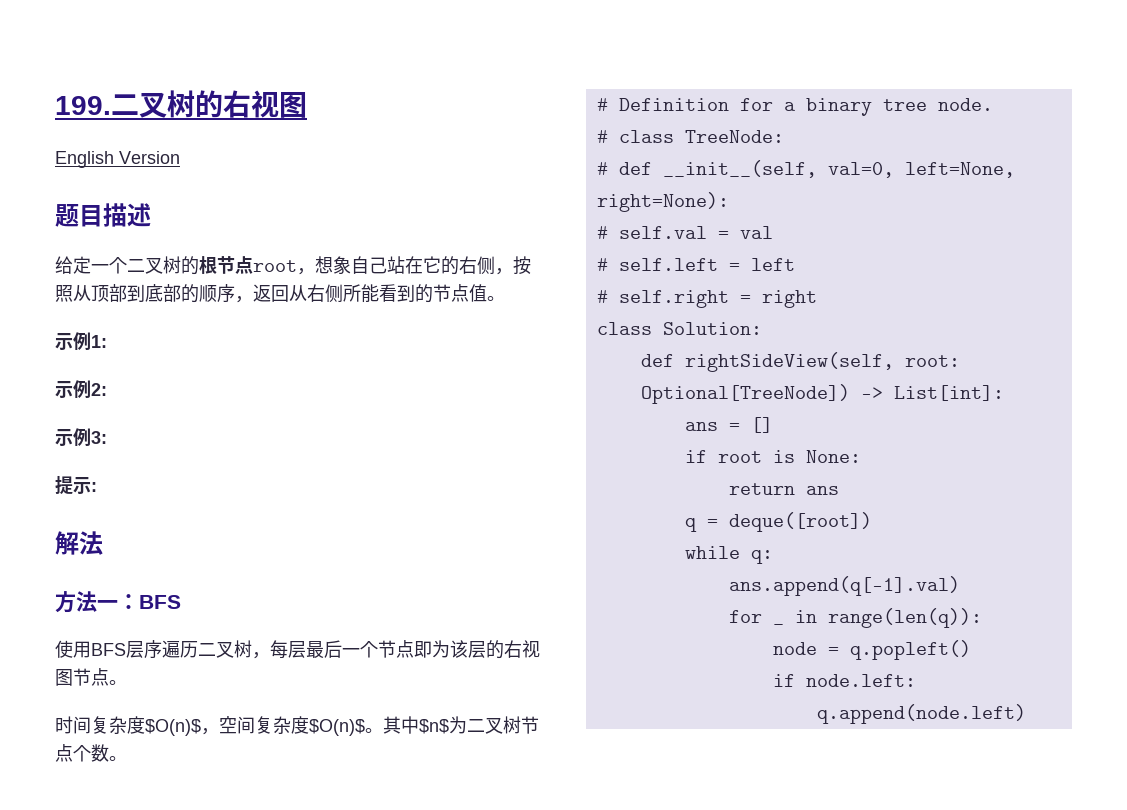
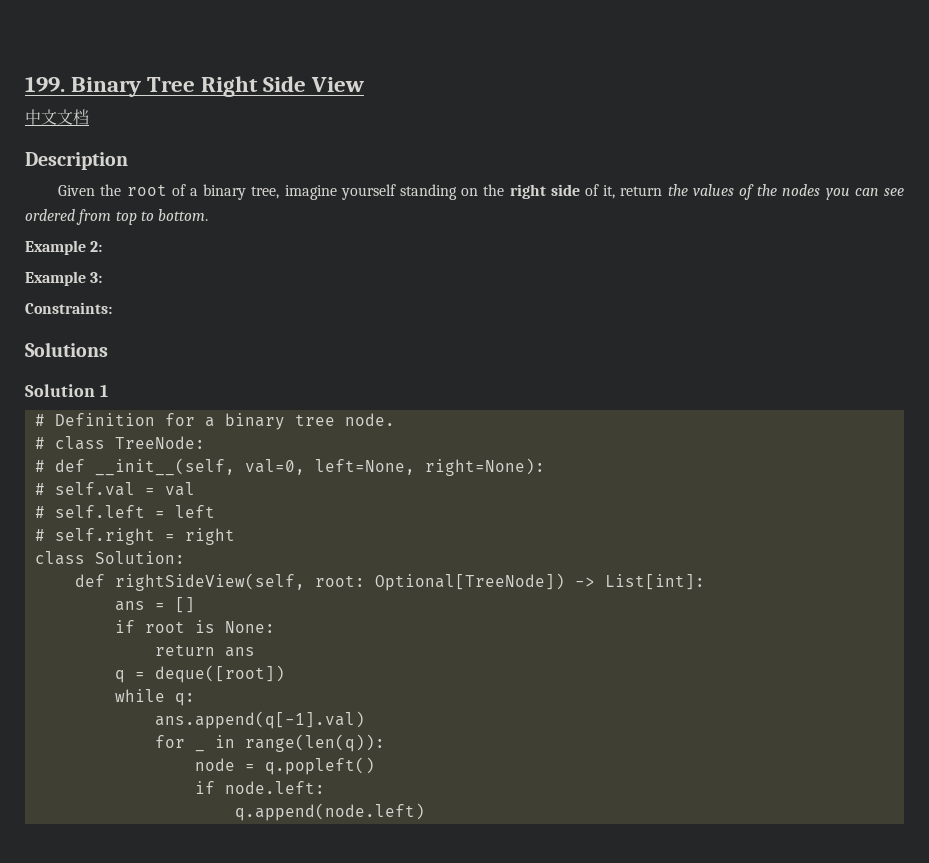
[111,90,307,118] [55,151,180,168] [55,203,151,227] [55,256,531,275] [55,284,505,303] [55,332,107,350] [55,380,91,398] 二叉树的右视图 // English Version // 题目描述 // 给定一个二叉树的根节点root，想象自己站在它的右侧，按照从顶部到底部的顺序，返回从右侧所能看到的节点值。 // 示例1: // 示例 -> [71,76,365,97] [25,109,89,125] [25,152,128,170] [58,184,904,200] [25,209,209,225] [25,240,86,255] Binary Tree Right Side View // 中文文档 // Description // Given the root of a binary tree, imagine yourself standing on the right side of it, return the values of the nodes you can see ordered from top to bottom. // Example
[55,428,91,446] 示例 -> [25,271,86,286] Example
[55,475,97,495] [55,531,103,555] [55,591,181,613] [55,640,540,659] [55,668,127,686] [55,716,539,736] [55,744,127,762] 提示: // 解法 // 方法一：BFS // 使用BFS层序遍历二叉树，每层最后一个节点即为该层的右视图节点。 // 时间复杂度$O(n)$，空间复杂度$O(n)$。其中$n$为二叉树节点个数。 -> [25,302,112,314] [25,342,108,357] [25,384,108,397] Constraints: // Solutions // Solution 1

